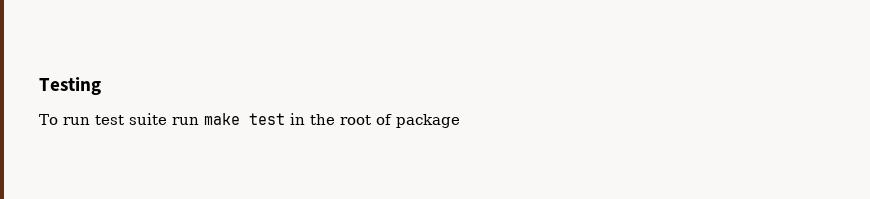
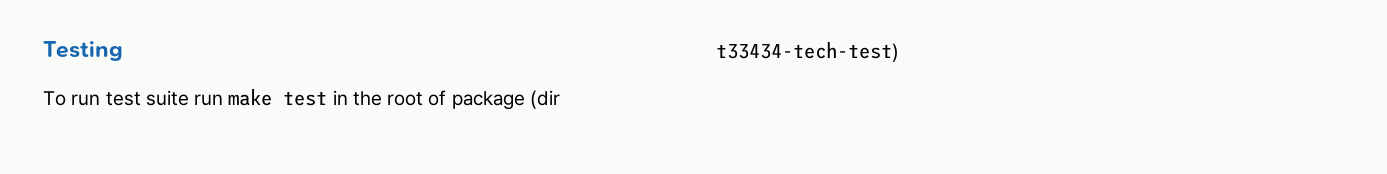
(460, 121) none -> [529,90,560,109] [716,42,899,62] (dir t33434-tech-test)

